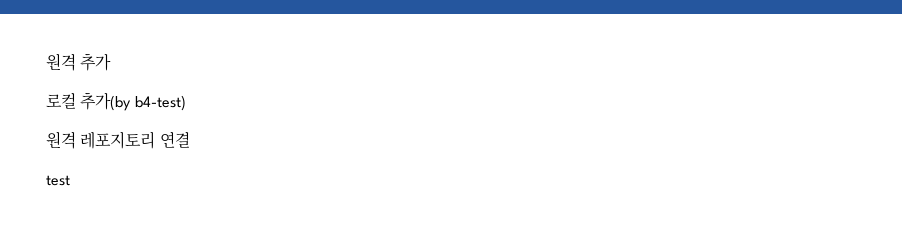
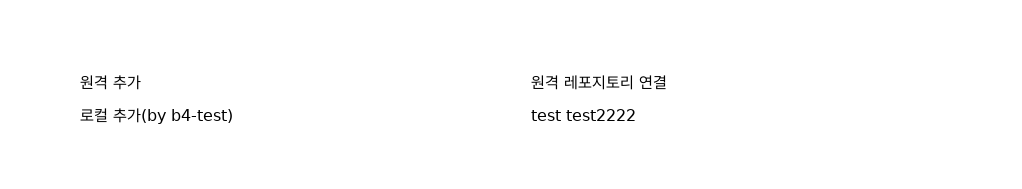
(70, 180) none -> [566,109,636,121] test2222

